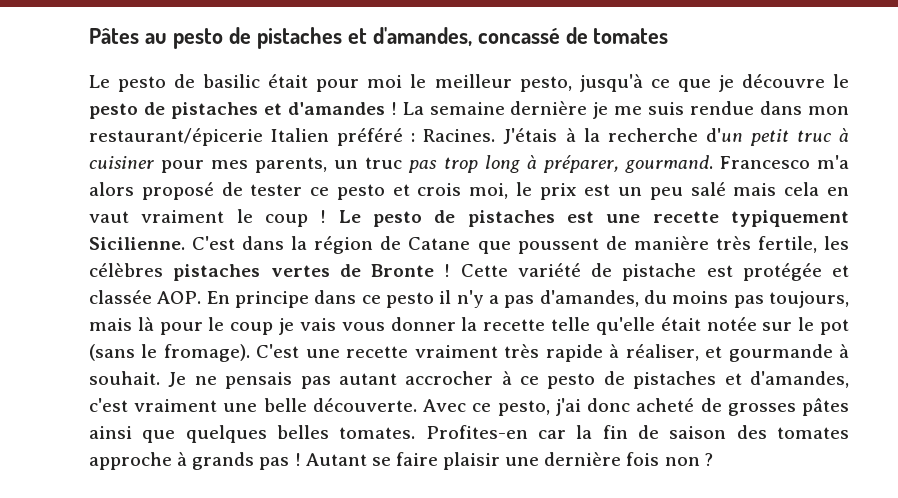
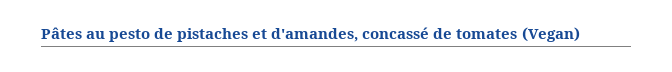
[89,74,850,92] [89,101,850,119] [89,128,849,146] [89,155,850,173] [89,182,849,200] [89,209,850,227] [89,236,850,254] [89,263,849,281] [89,290,850,308] [89,317,850,335] [89,344,849,362] [89,371,849,389] [89,398,850,416] [89,425,850,443] [89,452,713,470] // Le pesto de basilic était pour moi le meilleur pesto, jusqu'à ce que je découvre le pesto de pistaches et d'amandes ! La semaine dernière je me suis rendue dans mon restaurant/épicerie Italien préféré : Racines. J'étais à la recherche d'un petit truc à cuisiner pour mes parents, un truc pas trop long à préparer, gourmand. Francesco m'a alors proposé de tester ce pesto et crois moi, le prix est un peu salé mais cela en vaut vraiment le coup ! Le pesto de pistaches est une recette typiquement Sicilienne. C'est dans la région de Catane que poussent de manière très fertile, les célèbres pistaches vertes de Bronte ! Cette variété de pistache est protégée et classée AOP. En principe dans ce pesto il n'y a pas d'amandes, du moins pas toujours, mais là pour le coup je vais vous donner la recette telle qu'elle était notée sur le pot (sans le fromage). C'est une recette vraiment très rapide à réaliser, et gourmande à souhait. Je ne pensais pas autant accrocher à ce pesto de pistaches et d'amandes, c'est vraiment une belle découverte. Avec ce pesto, j'ai donc acheté de grosses pâtes ainsi que quelques belles tomates. Profites-en car la fin de saison des tomates approche à grands pas ! Autant se faire plaisir une dernière fois non ? -> [521,27,580,42] (Vegan)

